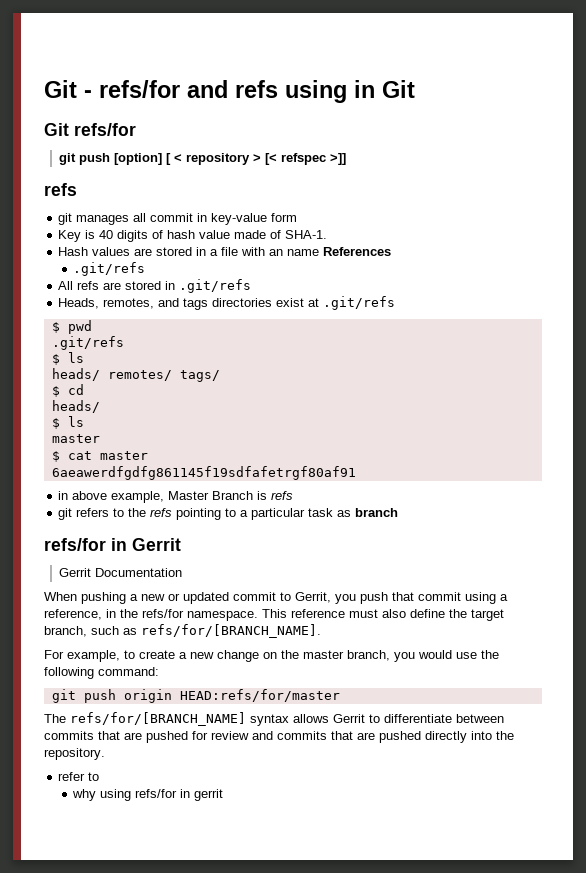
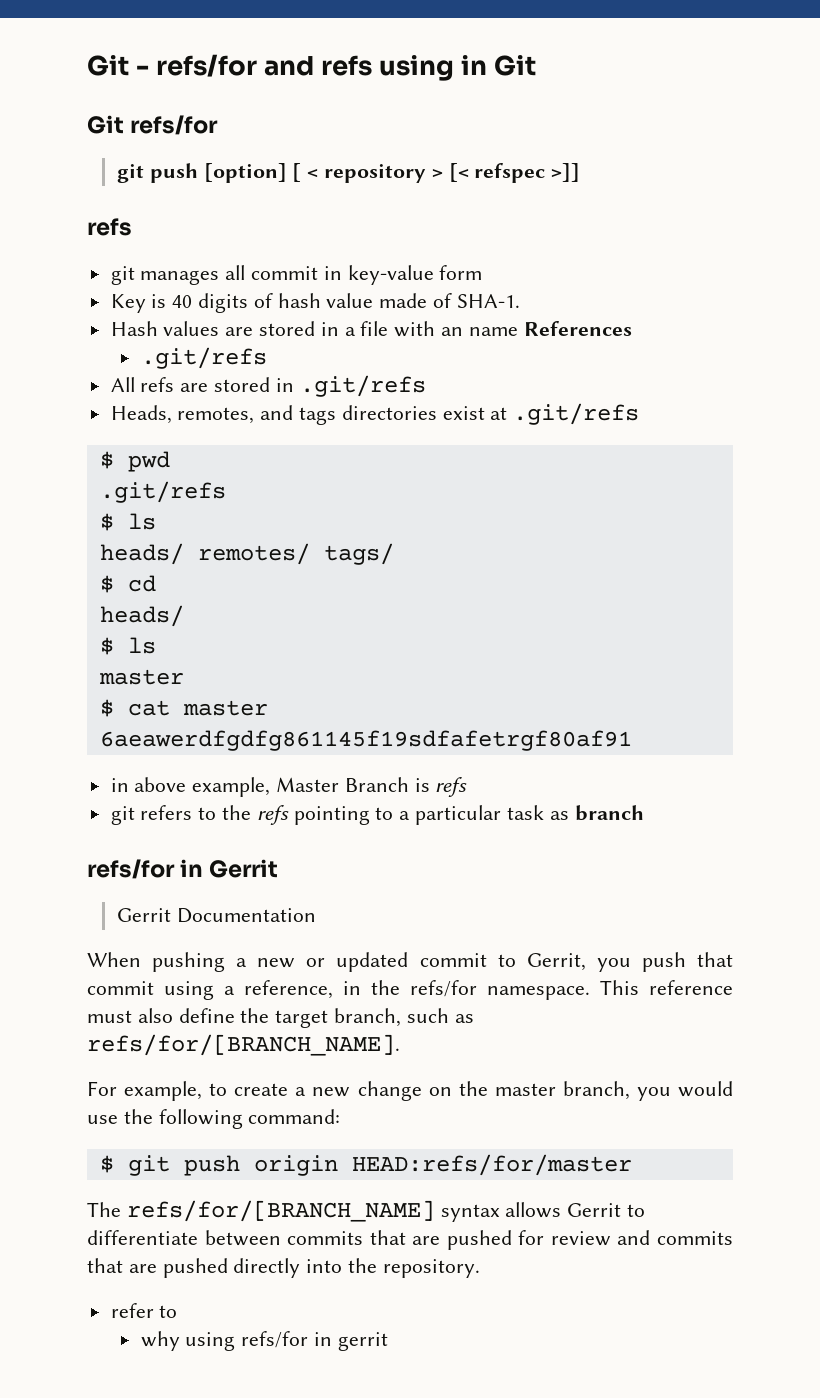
(159, 671) none -> [99,1155,114,1173] $

